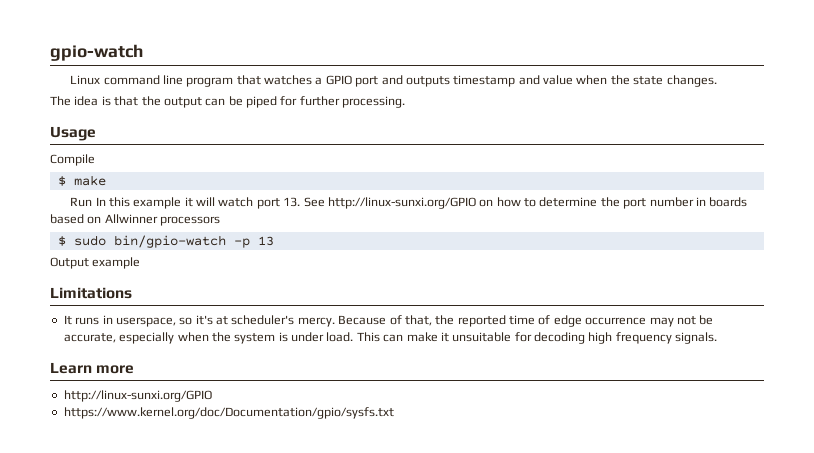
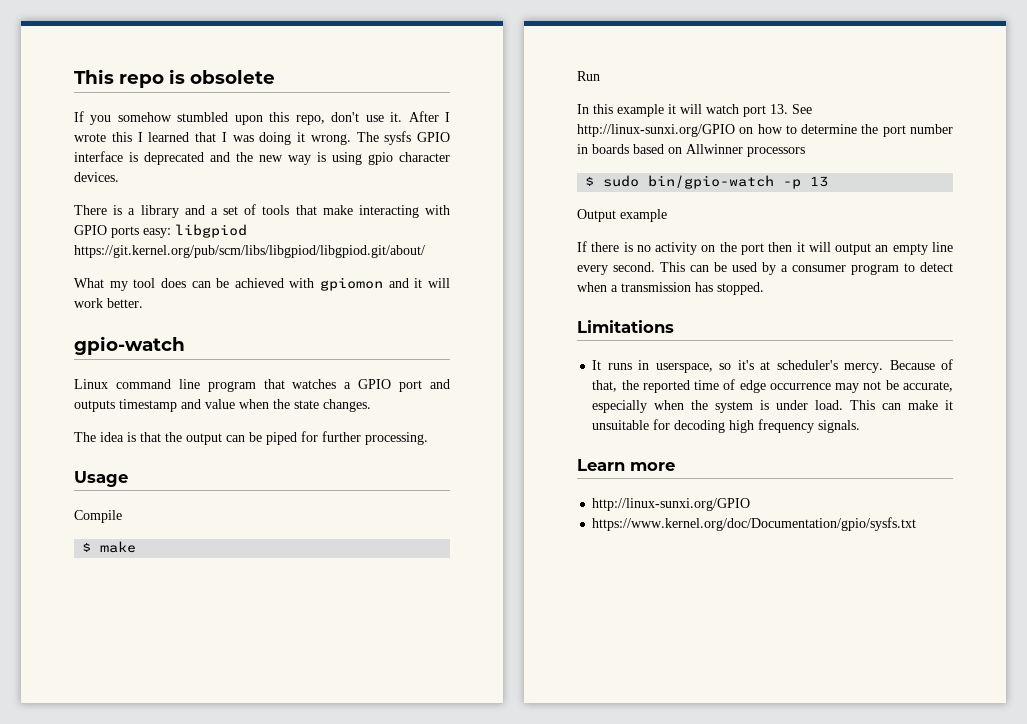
(50, 52) none -> [74,69,275,88] [74,111,450,125] [74,131,450,145] [74,151,450,165] [74,172,119,182] [74,204,450,218] [74,224,247,238] [74,245,425,258] [74,277,450,291] [74,298,143,308] This repo is obsolete // If you somehow stumbled upon this repo, don't use it. After I wrote this I learned that I was doing it wrong. The sysfs GPIO interface is deprecated and the new way is using gpio character devices. // There is a library and a set of tools that make interacting with GPIO ports easy: libgpiod https://git.kernel.org/pub/scm/libs/libgpiod/libgpiod.git/about/ // What my tool does can be achieved with gpiomon and it will work better. //
(93, 202) none -> (600, 76) //
(141, 263) none -> [577,241,953,255] [577,262,953,275] [577,282,764,295] // If there is no activity on the port then it will output an empty line every second. This can be used by a consumer program to detect when a transmission has stopped.

